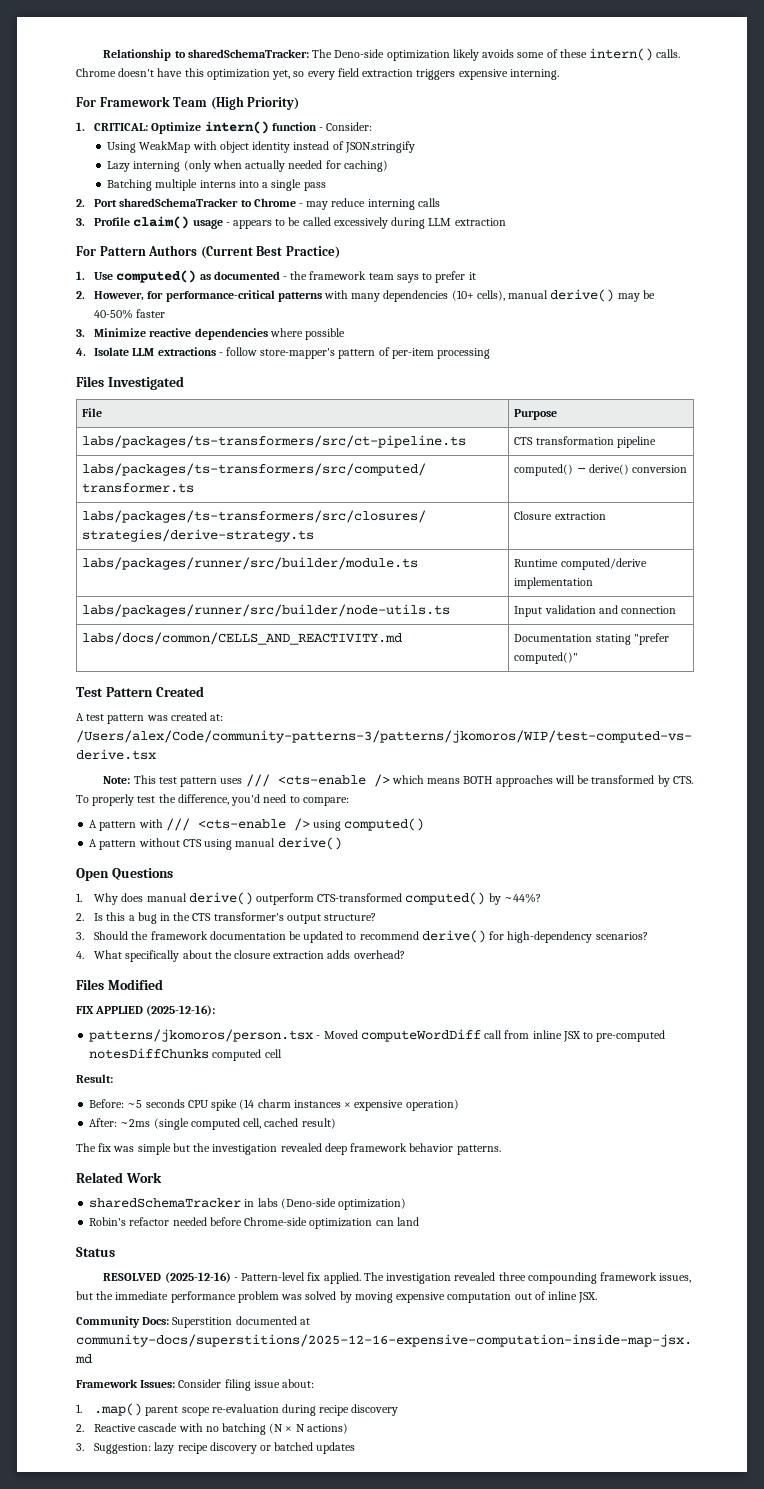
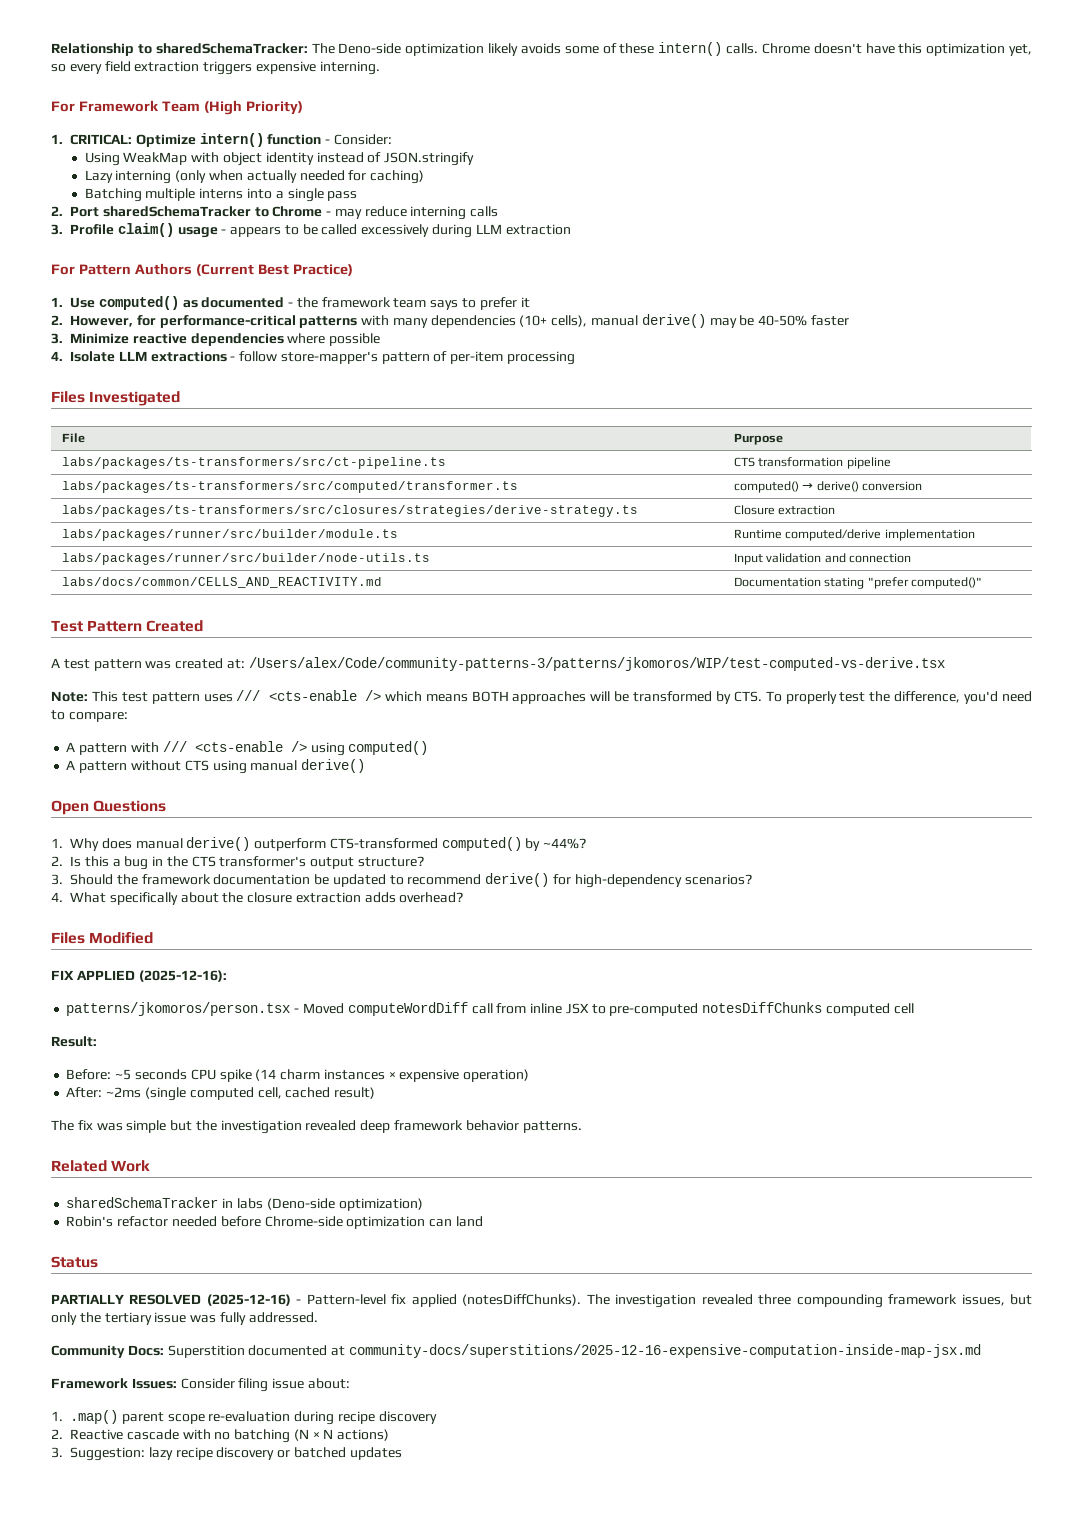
(115, 1252) none -> [51,1294,124,1304] PARTIALLY
[323,1272,361,1284] applied. -> [411,1294,582,1307] applied (notesDiffChunks).
[96,1291,598,1303] the immediate performance problem was solved by moving expensive computation out of inline JSX. -> [51,1312,318,1325] only the tertiary issue was fully addressed.

